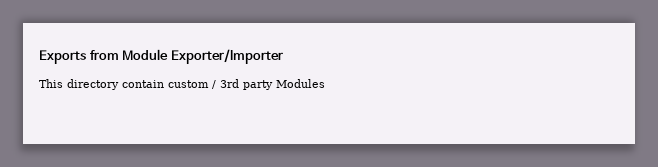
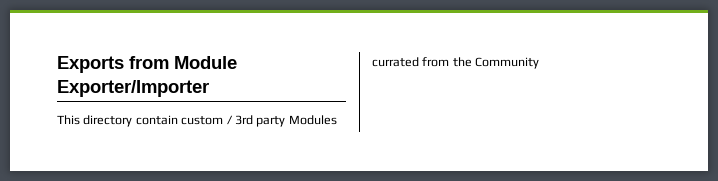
(325, 83) none -> [372,57,540,69] currated from the Community

